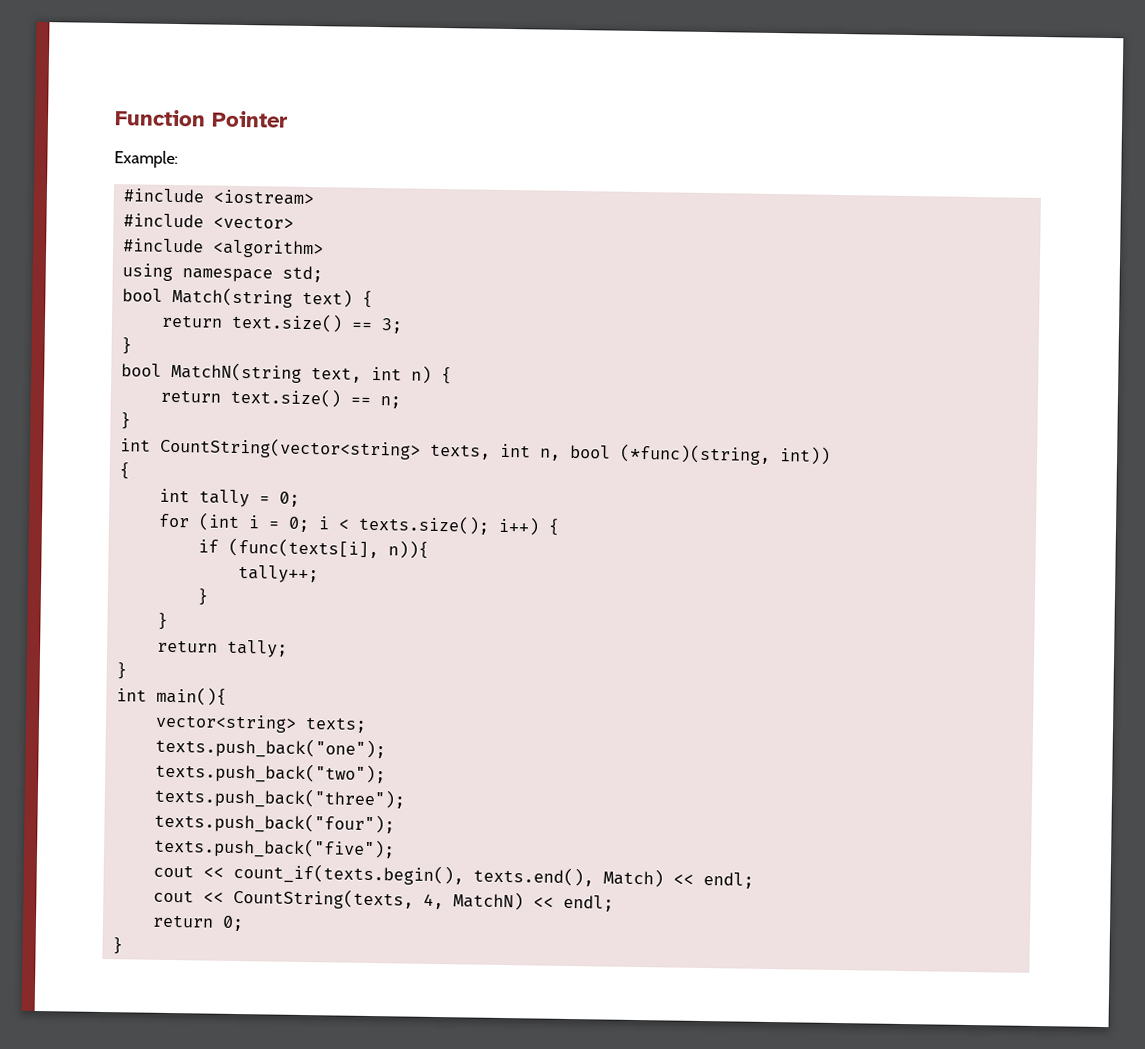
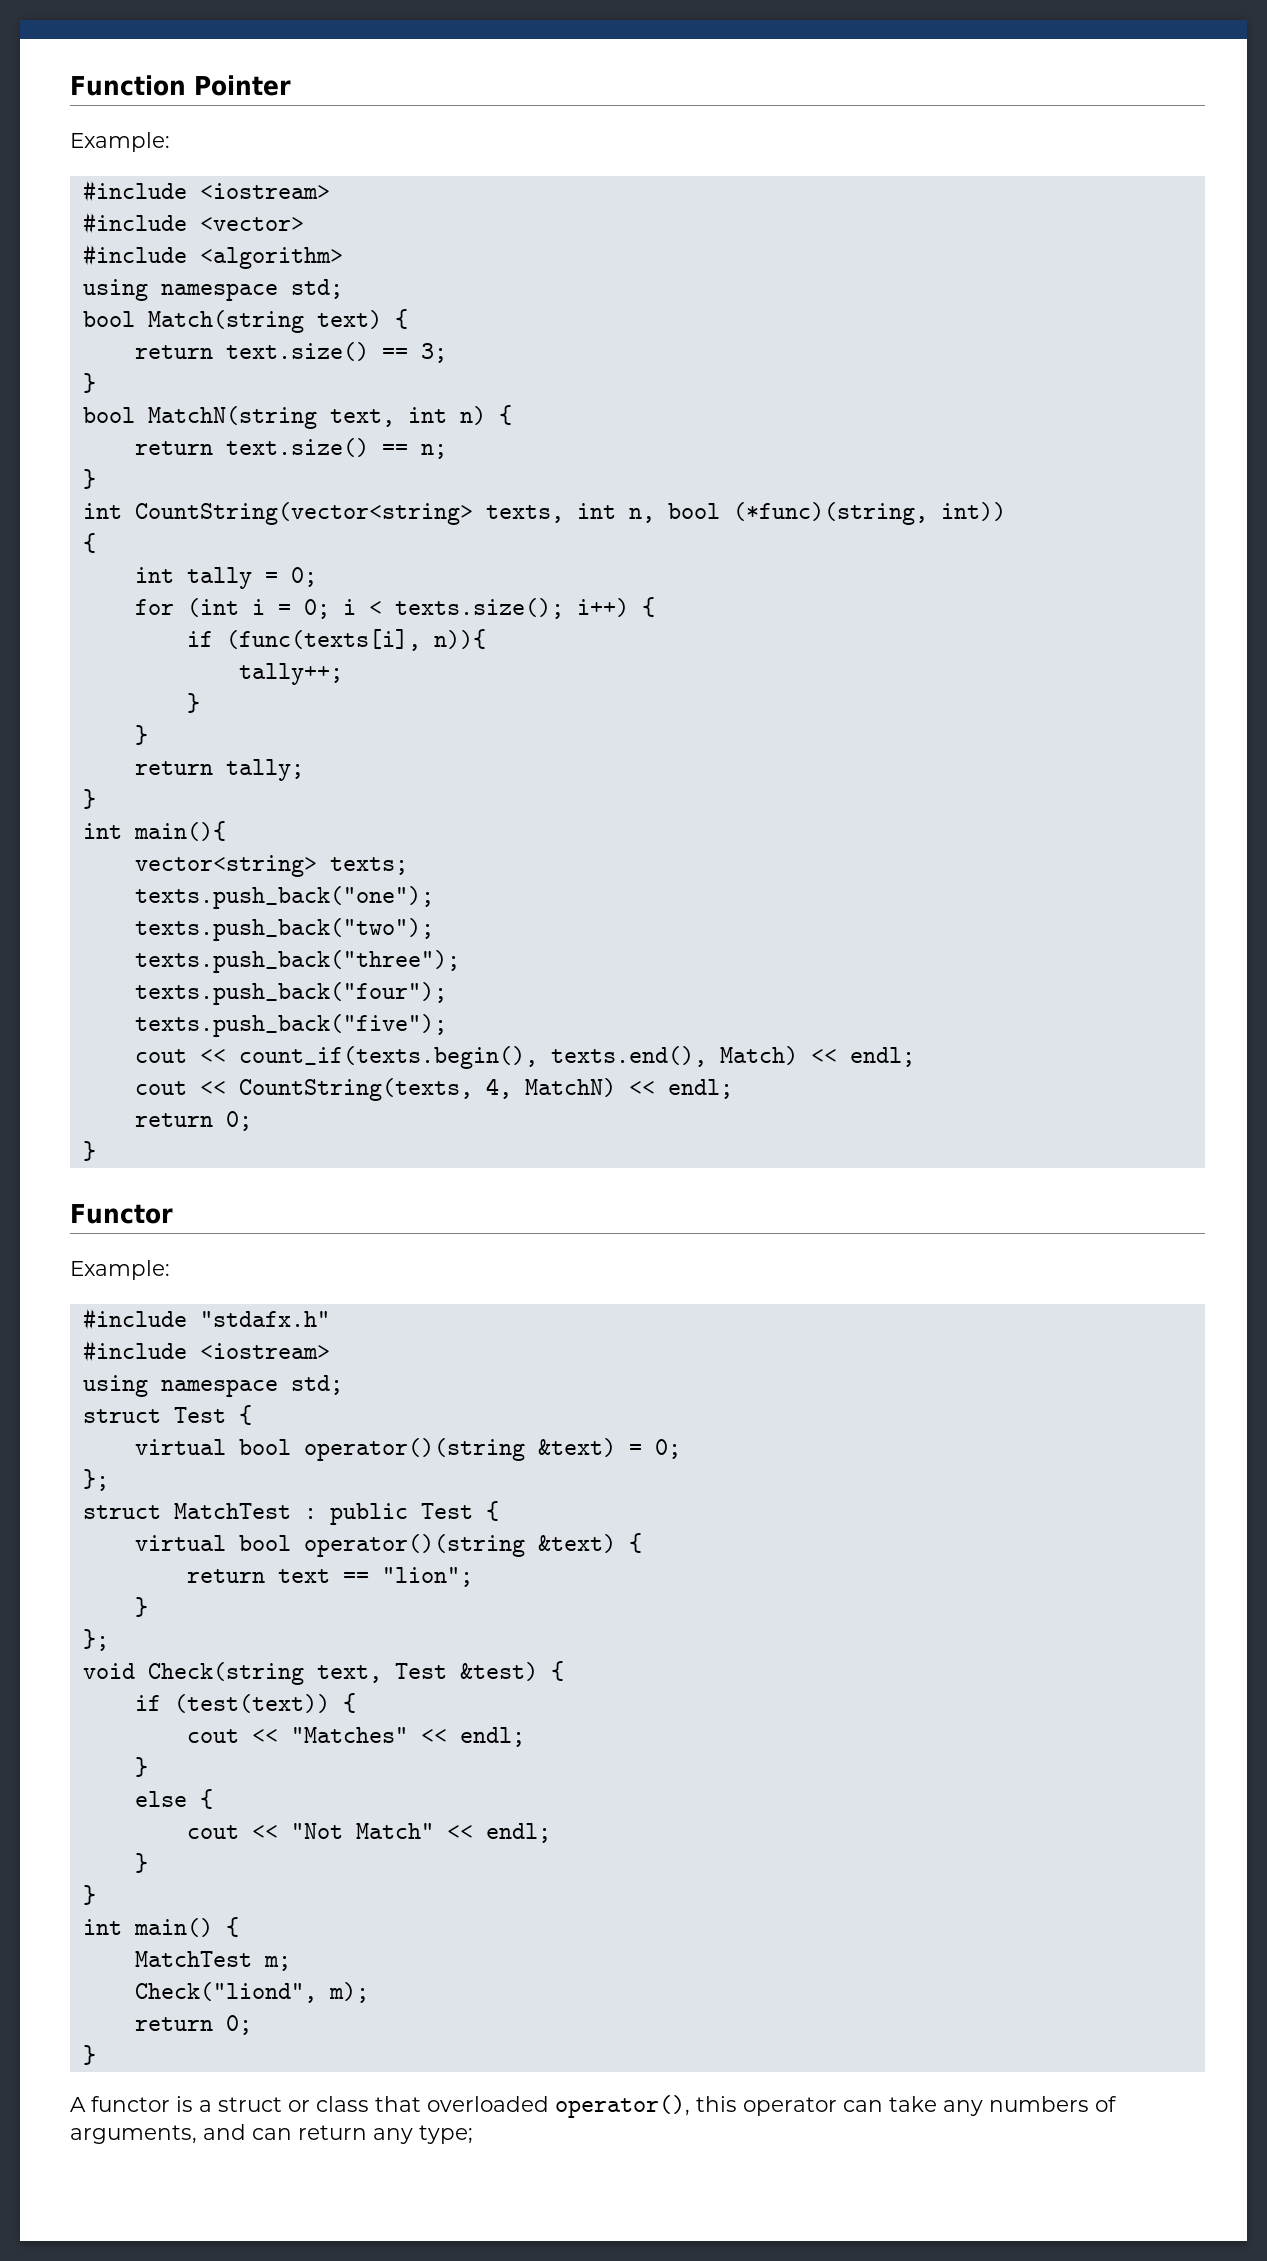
(123, 946) none -> [70,1204,173,1224] [70,1260,170,1280] [82,1308,330,1330] [82,1340,330,1362] [82,1375,343,1397] [82,1405,252,1425] [134,1438,681,1461] [82,1469,109,1491] [82,1501,499,1525] [134,1533,642,1557] [186,1567,473,1587] [134,1597,148,1617] [82,1629,109,1651] [82,1661,564,1685] [134,1693,356,1713] [186,1727,525,1747] [134,1757,148,1777] [134,1789,213,1809] [186,1823,551,1843] [134,1853,148,1873] [82,1885,96,1905] [82,1917,239,1937] [134,1951,291,1971] [134,1982,369,2003] [134,2015,252,2035] [82,2045,96,2065] [70,2095,1117,2118] [70,2124,473,2144] // Functor // Example: // #include "stdafx.h" // #include <iostream> // using namespace std; // struct Test { // virtual bool operator()(string &text) = 0; // }; // struct MatchTest : public Test { // virtual bool operator()(string &text) { // return text == "lion"; // } // }; // void Check(string text, Test &test) { // if (test(text)) { // cout << "Matches" << endl; // } // else { // cout << "Not Match" << endl; // } // } // int main() { // MatchTest m; // Check("liond", m); // return 0; // } // A functor is a struct or class that overloaded operator(), this operator can take any numbers of arguments, and can return any type;

